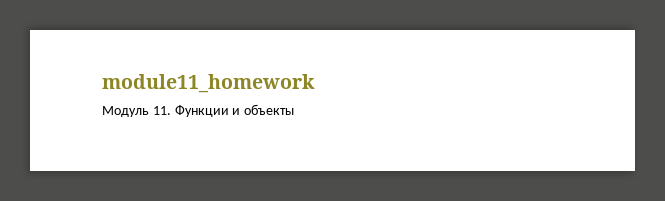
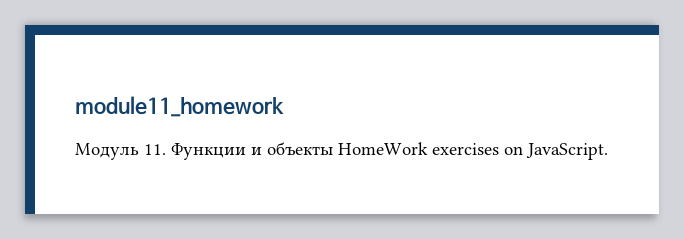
(295, 109) none -> [338,142,608,160] HomeWork exercises on JavaScript.

